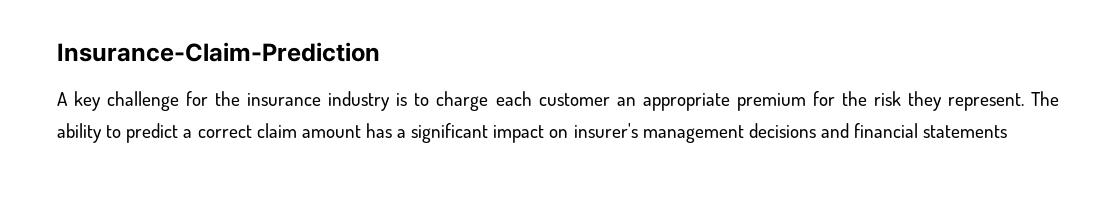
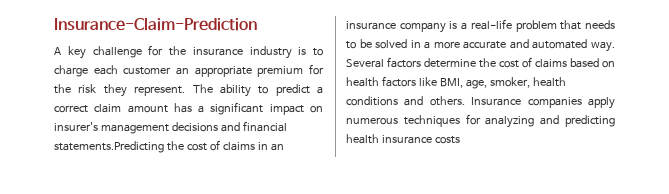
[923,125,1008,138] statements -> [54,140,284,153] [346,19,615,33] [346,39,615,52] [346,57,615,68] [346,76,566,89] [346,96,615,109] [346,114,615,128] [346,134,460,144] statements.Predicting the cost of claims in an insurance company is a real-life problem that needs to be solved in a more accurate and automated way. Several factors determine the cost of claims based on health factors like BMI, age, smoker, health conditions and others. Insurance companies apply numerous techniques for analyzing and predicting health insurance costs

